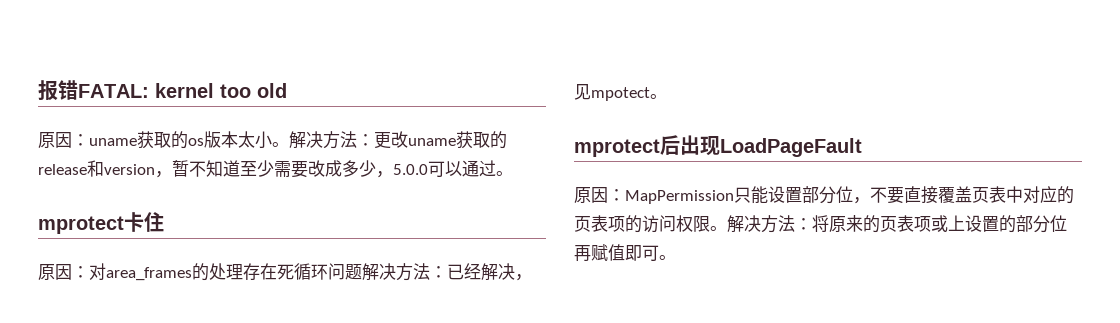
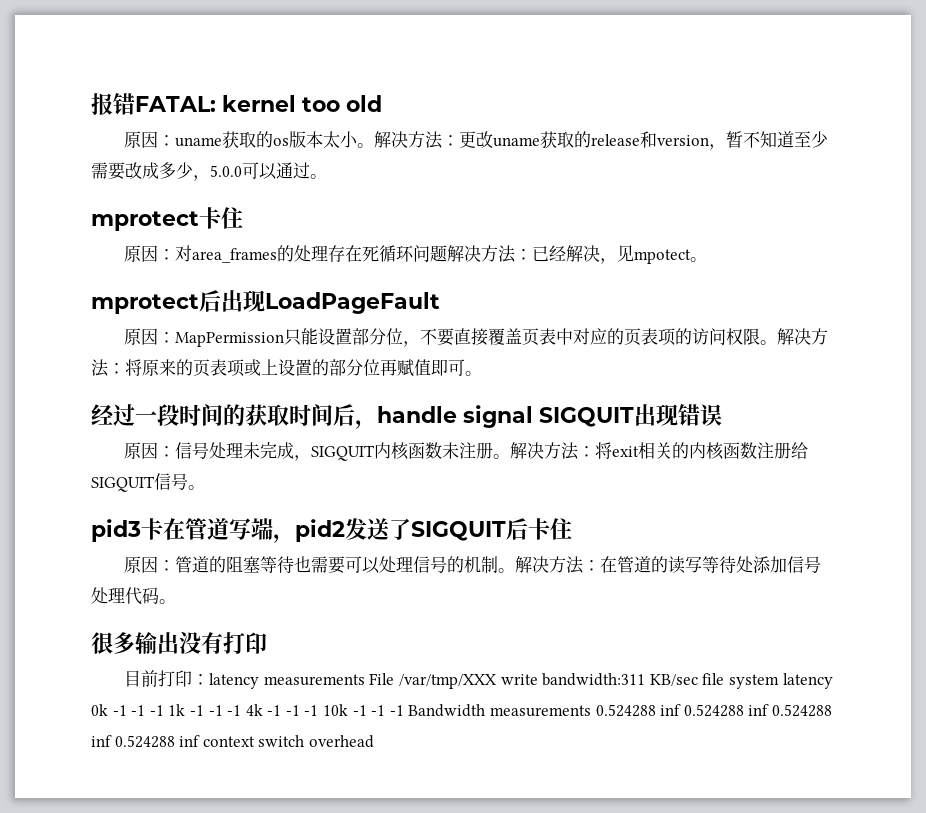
(676, 257) none -> [91,404,722,429] [124,442,809,461] [91,473,205,492] [91,518,572,543] [124,556,822,574] [91,587,176,605] [91,632,267,654] [124,670,833,689] [91,704,832,717] [91,735,374,748] // 经过一段时间的获取时间后，handle signal SIGQUIT出现错误 // 原因：信号处理未完成，SIGQUIT内核函数未注册。解决方法：将exit相关的内核函数注册给SIGQUIT信号。 // pid3卡在管道写端，pid2发送了SIGQUIT后卡住 // 原因：管道的阻塞等待也需要可以处理信号的机制。解决方法：在管道的读写等待处添加信号处理代码。 // 很多输出没有打印 // 目前打印：latency measurements File /var/tmp/XXX write bandwidth:311 KB/sec file system latency 0k -1 -1 -1 1k -1 -1 -1 4k -1 -1 -1 10k -1 -1 -1 Bandwidth measurements 0.524288 inf 0.524288 inf 0.524288 inf 0.524288 inf context switch overhead

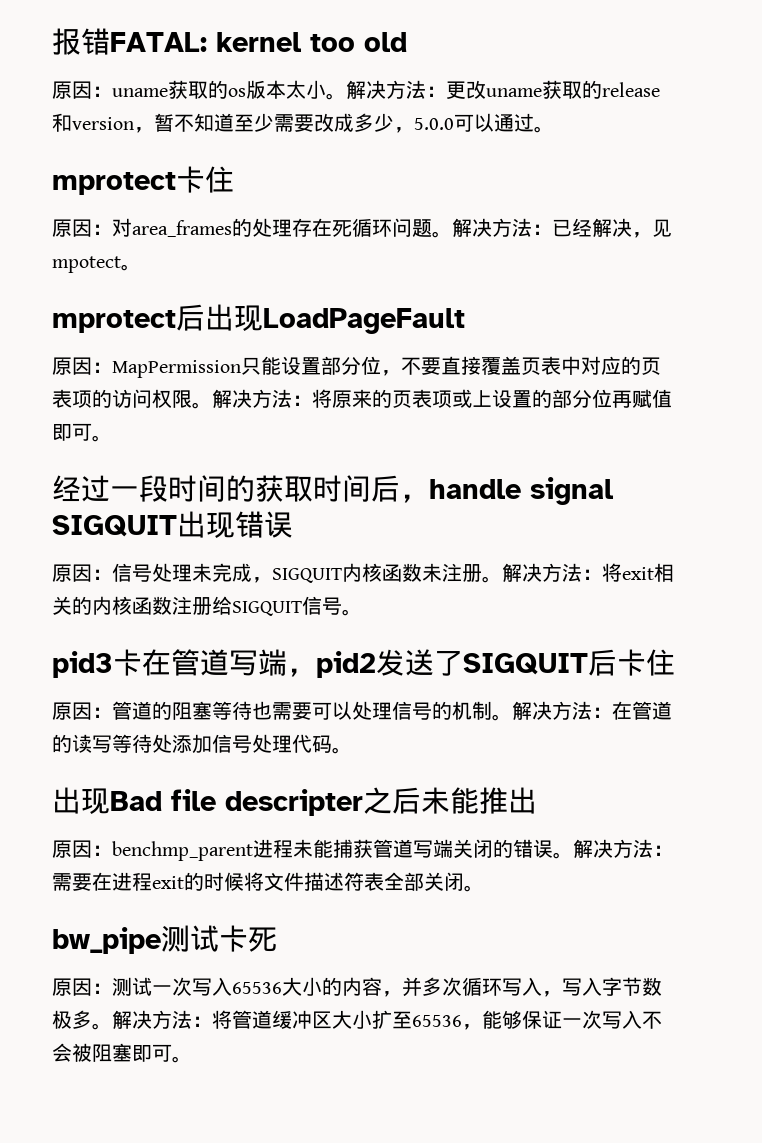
(448, 253) none -> [432,231,452,238] 。
[91,632,267,654] [124,670,833,689] [91,704,832,717] [91,735,374,748] 很多输出没有打印 // 目前打印：latency measurements File /var/tmp/XXX write bandwidth:311 KB/sec file system latency 0k -1 -1 -1 1k -1 -1 -1 4k -1 -1 -1 10k -1 -1 -1 Bandwidth measurements 0.524288 inf 0.524288 inf 0.524288 inf 0.524288 inf context switch overhead -> [52,787,537,816] [52,839,673,861] [52,872,484,892] [52,925,277,954] [52,977,662,997] [52,1010,662,1030] [52,1043,192,1063] 出现Bad file descripter之后未能推出 // 原因：benchmp_parent进程未能捕获管道写端关闭的错误。解决方法：需要在进程exit的时候将文件描述符表全部关闭。 // bw_pipe测试卡死 // 原因：测试一次写入65536大小的内容，并多次循环写入，写入字节数极多。解决方法：将管道缓冲区大小扩至65536，能够保证一次写入不会被阻塞即可。

